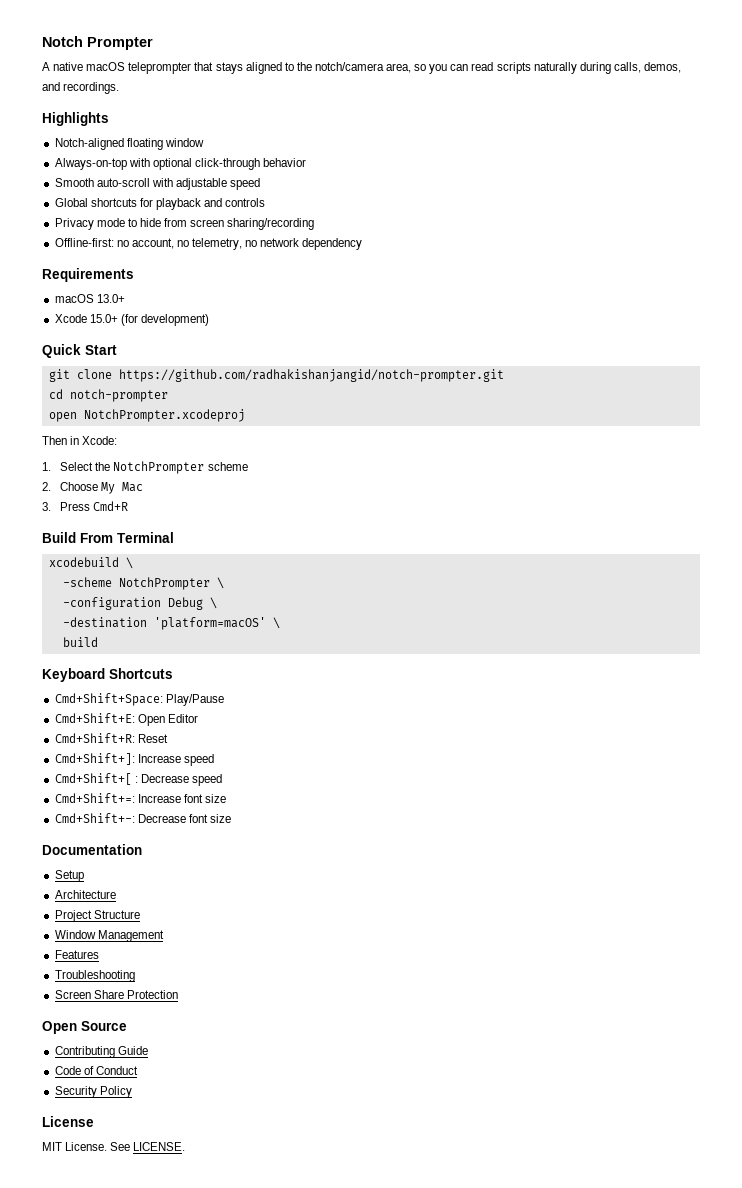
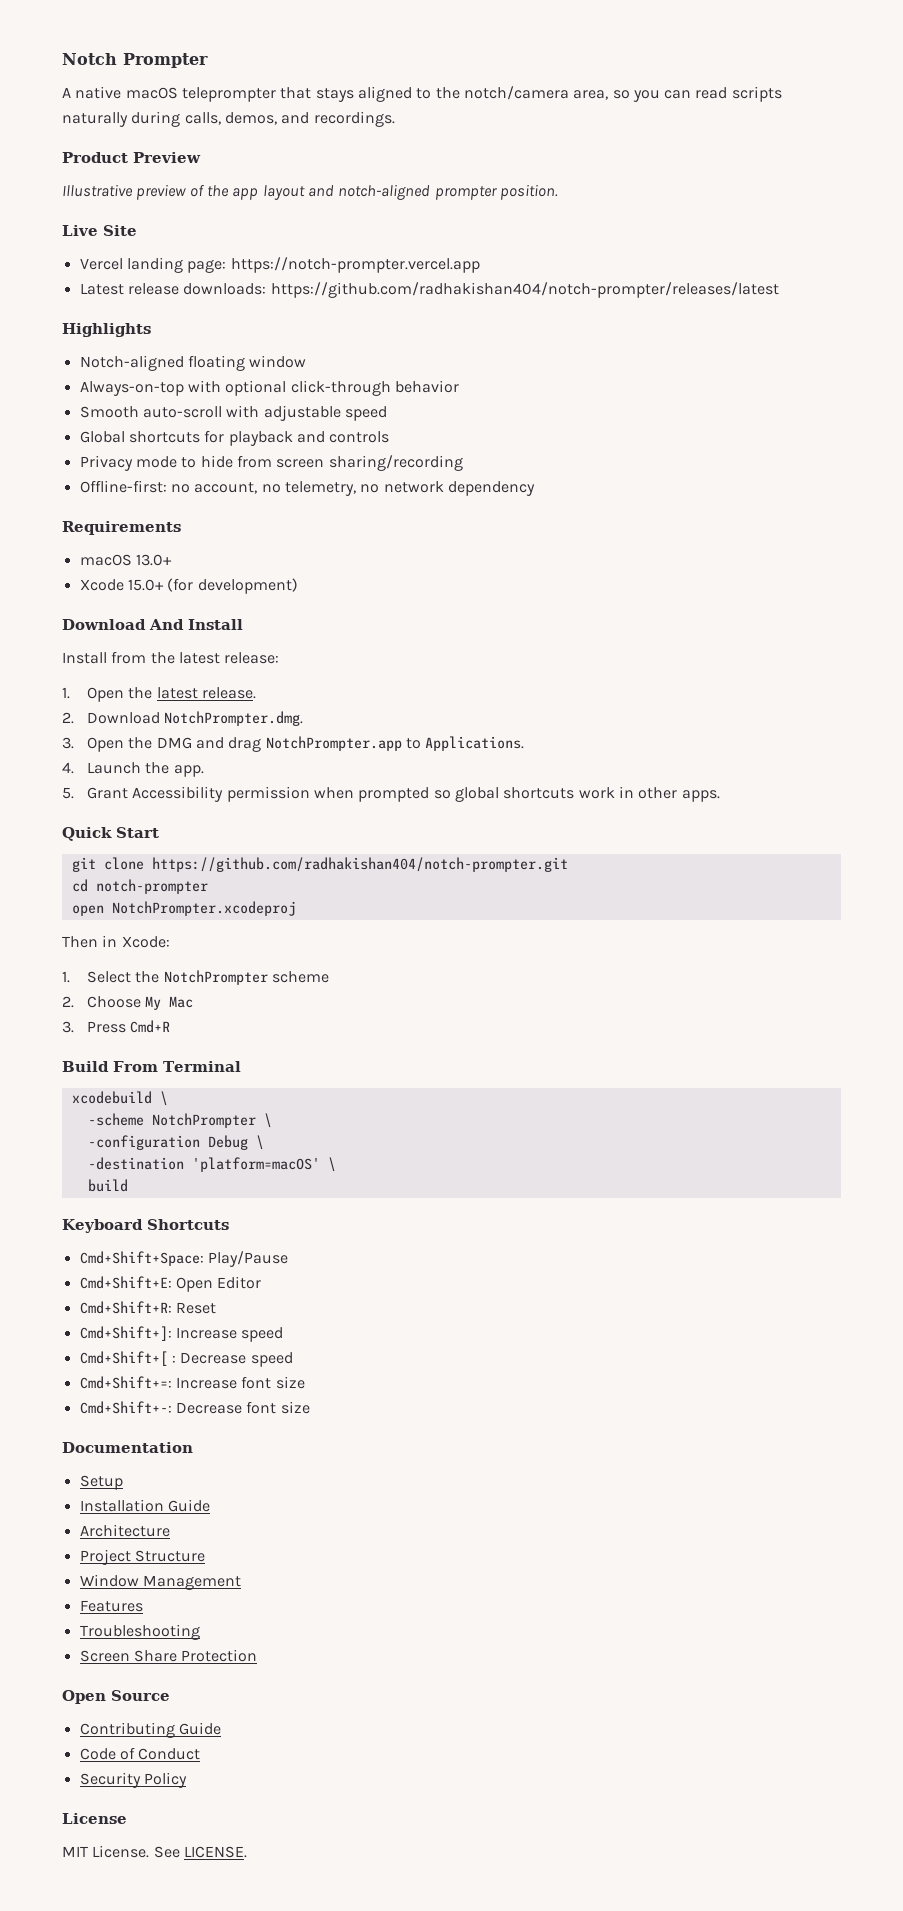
(120, 88) none -> [62,152,201,163] [62,184,558,200] [62,225,137,236] [79,257,480,273] [79,282,779,298] // Product Preview // Illustrative preview of the app layout and notch-aligned prompter position. // Live Site // Vercel landing page: https://notch-prompter.vercel.app // Latest release downloads: https://github.com/radhakishan404/notch-prompter/releases/latest
(209, 320) none -> [62,619,243,630] [62,651,280,664] [62,687,257,702] [62,711,304,726] [62,736,525,752] [62,762,204,777] [62,786,720,802] // Download And Install // Install from the latest release: // 1. Open the latest release. // 2. Download NotchPrompter.dmg. // 3. Open the DMG and drag NotchPrompter.app to Applications. // 4. Launch the app. // 5. Grant Accessibility permission when prompted so global shortcuts work in other apps.
[118,369,504,382] https://github.com/radhakishanjangid/notch-prompter.git -> [151,857,568,872] https://github.com/radhakishan404/notch-prompter.git
(84, 876) none -> [79,1499,210,1512] // Installation Guide

